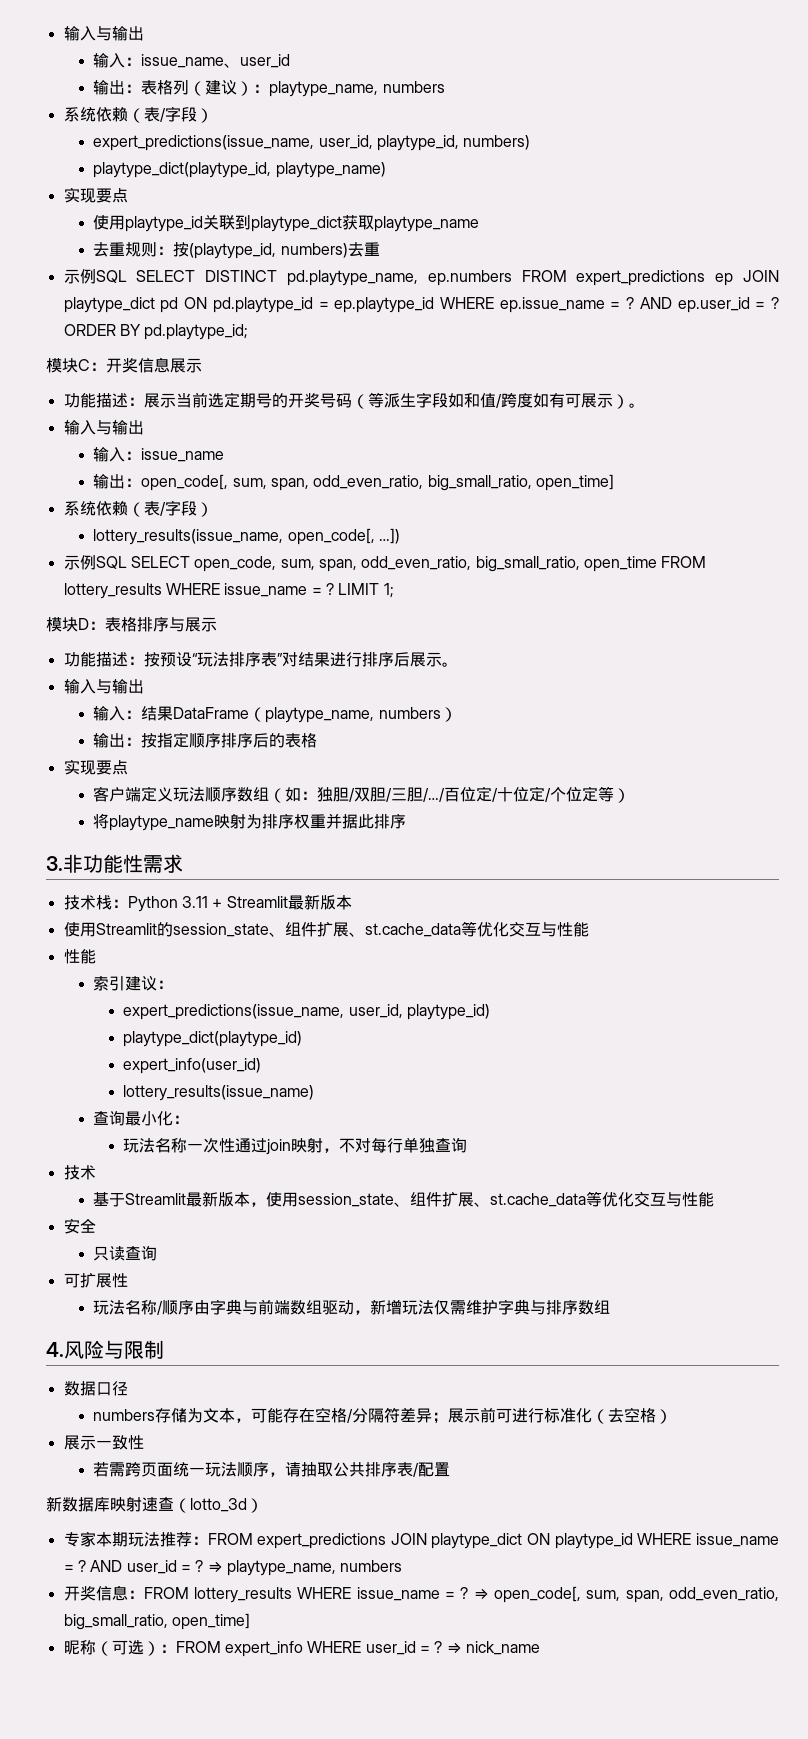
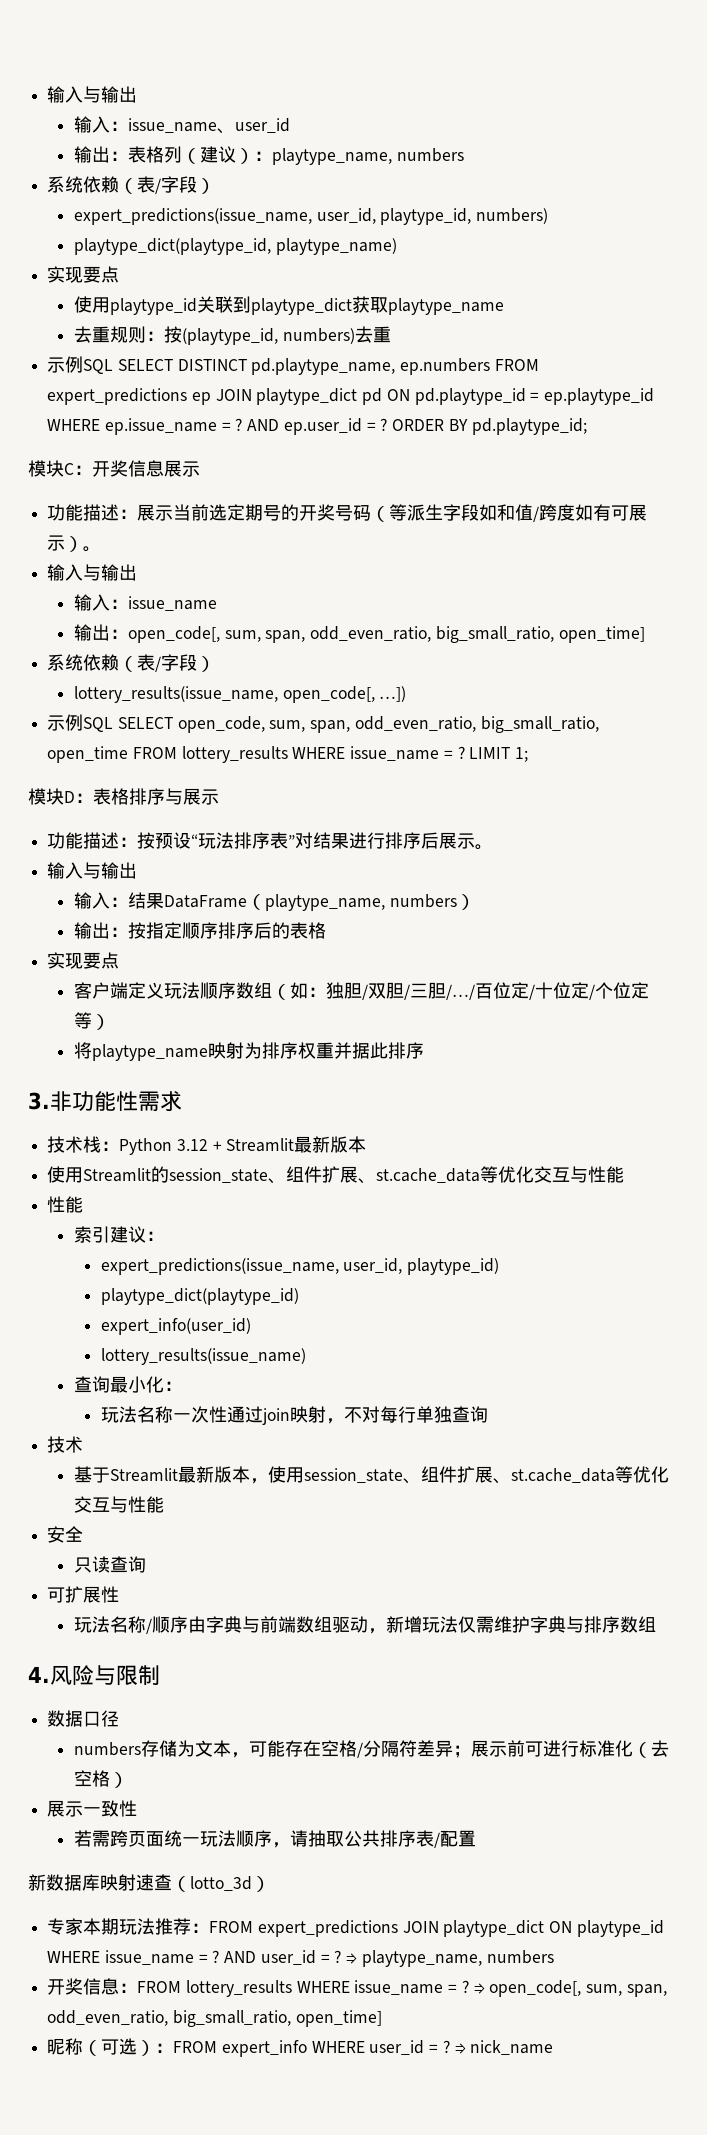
[181,896,208,908] 3.11 -> [176,1139,208,1151] 3.12

